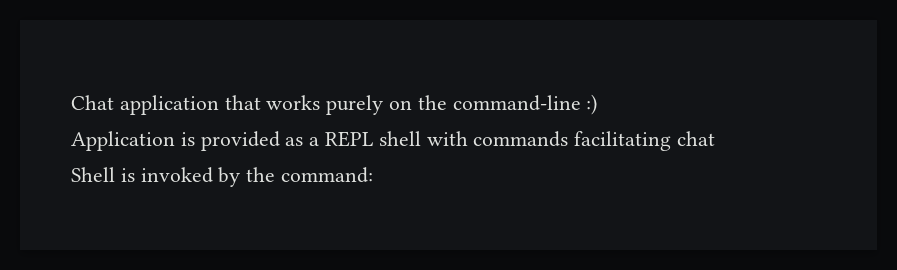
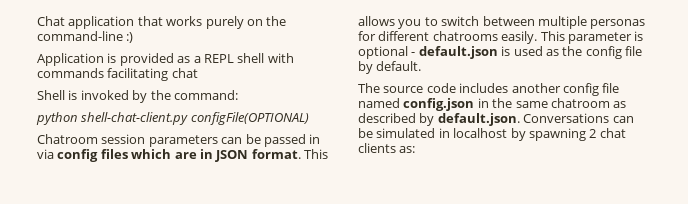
(374, 175) none -> [36,112,309,125] [37,134,321,147] [37,149,328,162] [358,16,646,29] [358,31,644,44] [358,46,642,59] [358,61,422,74] [358,83,620,96] [358,98,627,111] [358,113,634,126] [358,128,626,141] [358,143,416,153] // python shell-chat-client.py configFile(OPTIONAL) // Chatroom session parameters can be passed in via config files which are in JSON format. This allows you to switch between multiple personas for different chatrooms easily. This parameter is optional - default.json is used as the config file by default. // The source code includes another config file named config.json in the same chatroom as described by default.json. Conversations can be simulated in localhost by spawning 2 chat clients as:

